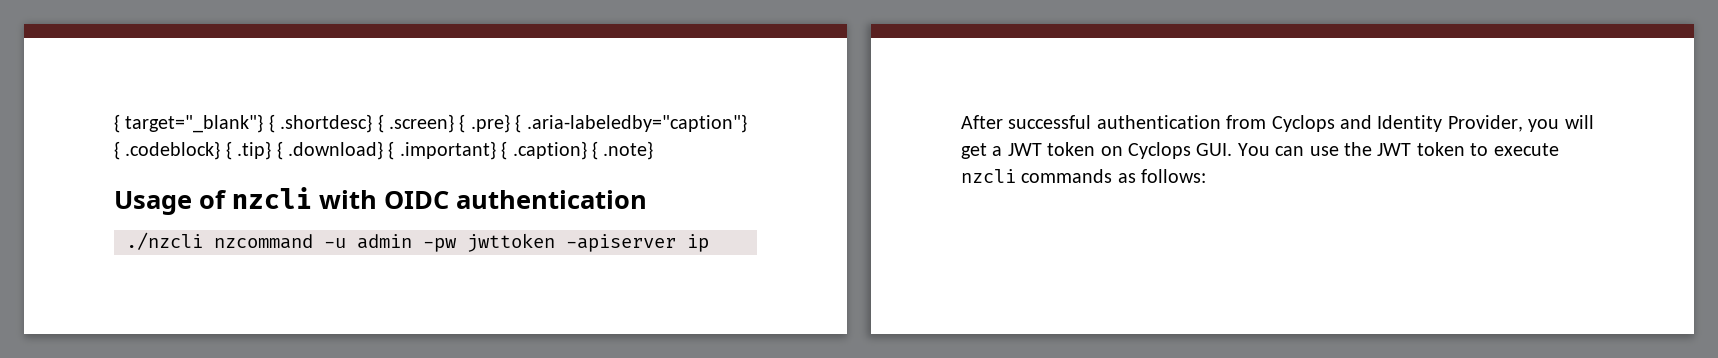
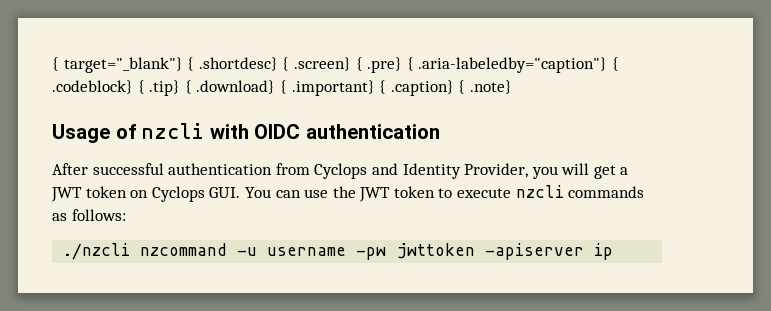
[126,232,709,252] // ./nzcli nzcommand -u admin -pw jwttoken -apiserver ip -> (440, 131) none
(1207, 176) none -> [62,243,614,260] // ./nzcli nzcommand -u username -pw jwttoken -apiserver ip

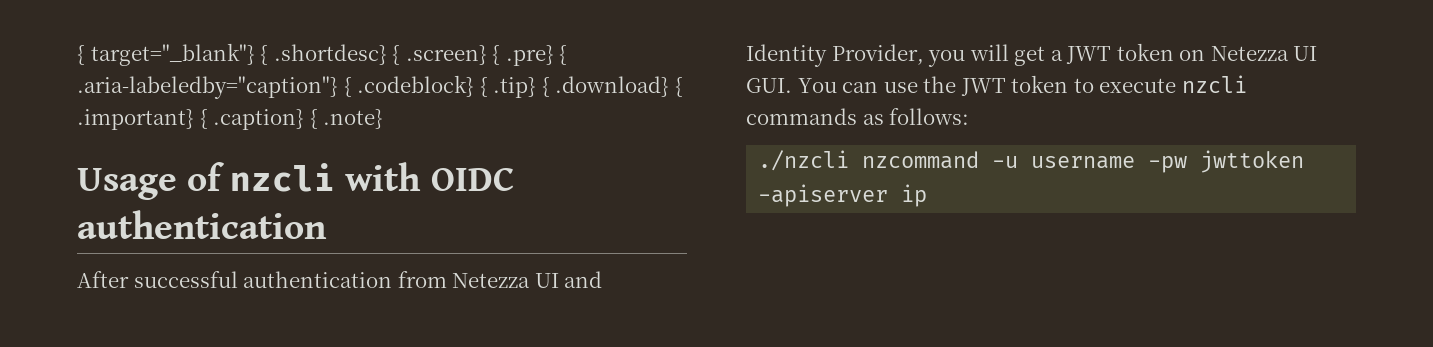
[314,163,368,179] Cyclops -> [452,273,559,288] Netezza UI
[151,186,205,202] Cyclops -> [1210,46,1318,61] Netezza UI

